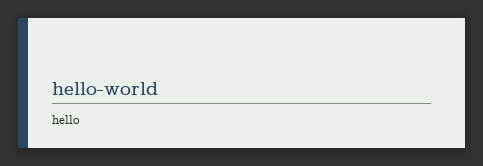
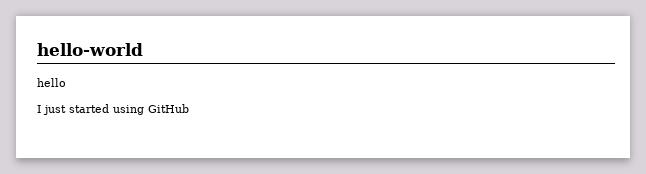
(80, 119) none -> [37,104,189,115] // I just started using GitHub

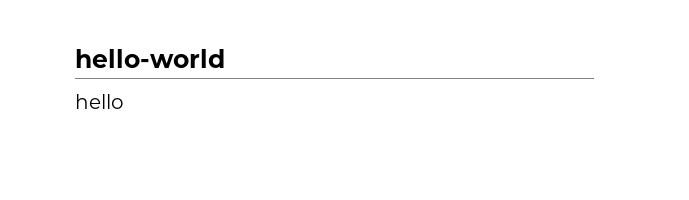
[37,104,189,115] // I just started using GitHub -> (124, 101) none

